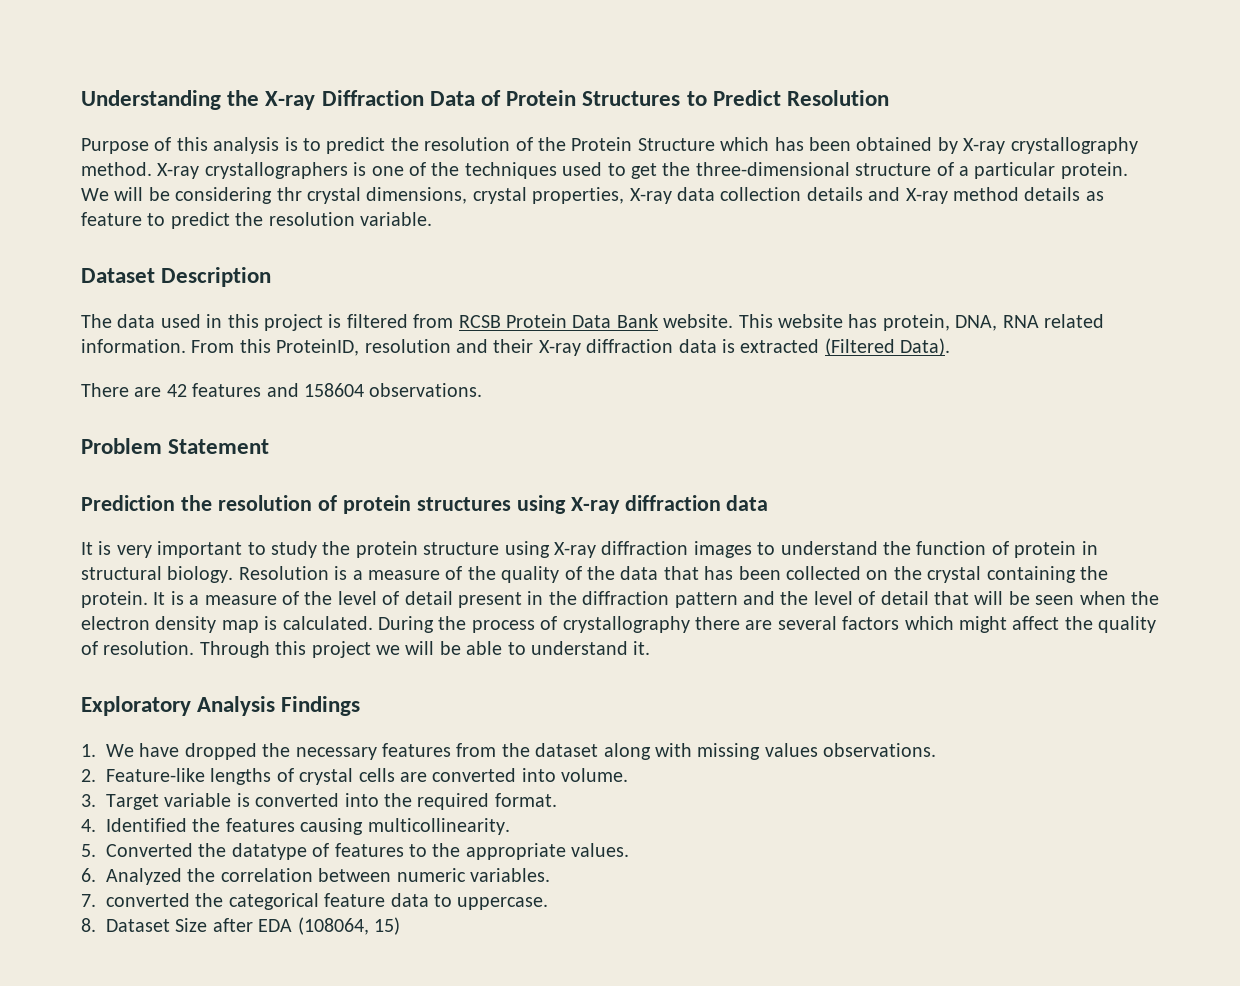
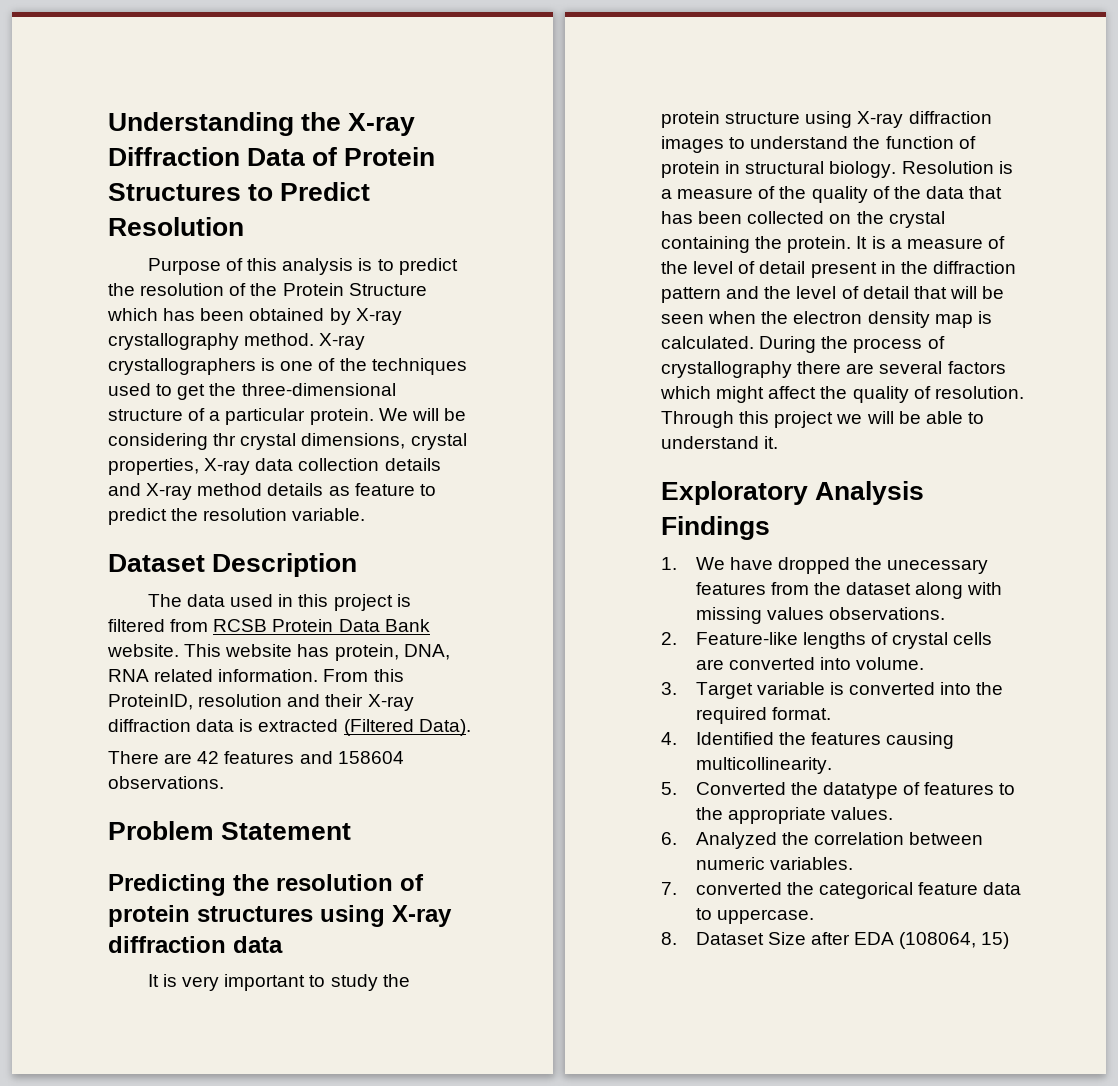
[81,495,175,511] Prediction -> [108,874,226,896] Predicting
[295,747,377,760] necessary -> [887,559,989,574] unecessary

